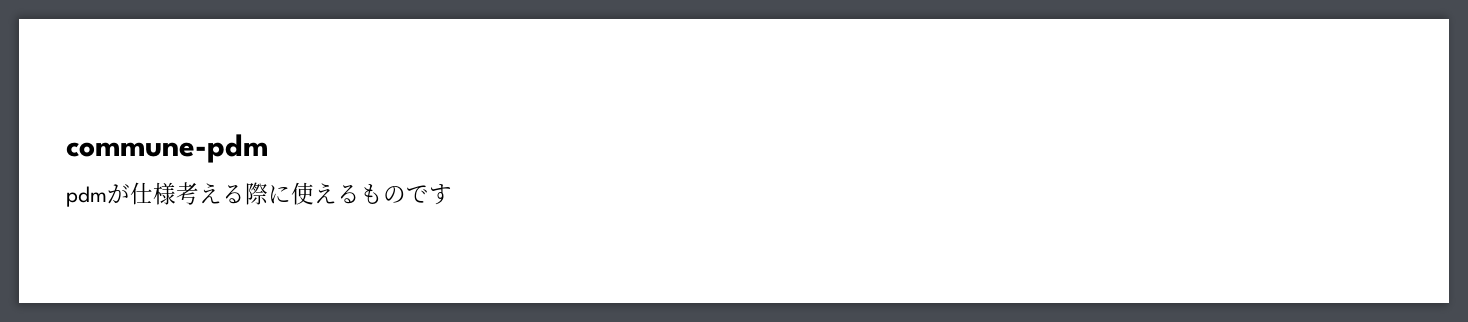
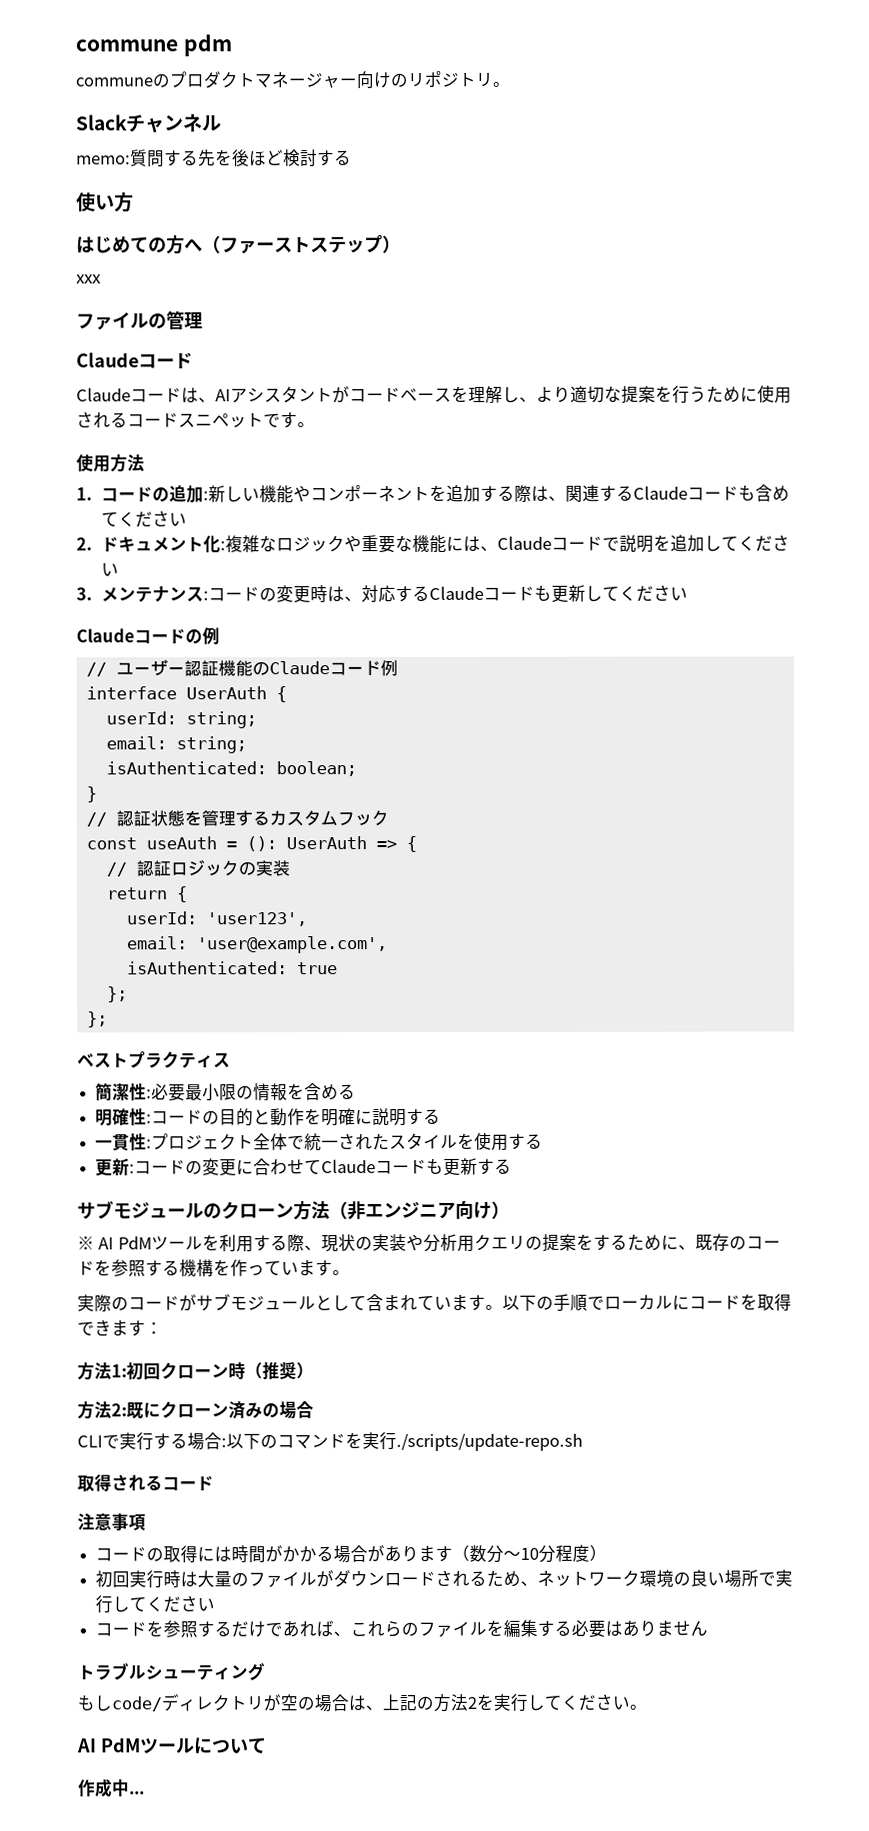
[66,134,268,163] [66,182,452,207] commune-pdm // pdmが仕様考える際に使えるものです -> [75,34,232,57] [75,70,510,89] [76,113,222,133] [76,149,352,168] [76,191,134,213] [76,234,401,255] [76,274,101,284] [76,310,203,331] [76,352,193,369] [76,385,792,404] [76,411,315,429] [76,453,145,473] [76,484,790,504] [100,510,187,528] [76,534,790,554] [100,562,119,577] [76,584,688,604] [76,627,220,645] [85,659,398,677] [85,686,287,703] [105,711,257,729] [105,736,247,754] [105,761,357,777] [85,786,97,803] [85,810,389,827] [85,836,417,853] [105,859,290,877] [105,886,187,903] [125,911,308,927] [126,936,388,954] [126,961,338,975] [106,986,128,1003] [86,1011,108,1028] [77,1051,231,1069] [95,1082,357,1102] [95,1108,442,1127] [95,1132,544,1152] [95,1157,513,1177] [77,1200,510,1221] [77,1233,781,1253] [77,1259,350,1277] [77,1293,792,1313] [77,1319,163,1337] [77,1361,314,1381] [77,1400,314,1420] [77,1432,583,1452] [77,1474,214,1492] [77,1513,146,1531] [95,1544,608,1564] [95,1569,794,1589] [95,1595,216,1614] [95,1619,709,1638] [77,1662,265,1681] [77,1693,647,1713] [77,1737,267,1754] [78,1778,145,1798] commune pdm // communeのプロダクトマネージャー向けのリポジトリ。 // Slackチャンネル // memo:質問する先を後ほど検討する // 使い方 // はじめての方へ（ファーストステップ） // xxx // ファイルの管理 // Claudeコード // Claudeコードは、AIアシスタントがコードベースを理解し、より適切な提案を行うために使用されるコードスニペットです。 // 使用方法 // 1.コードの追加:新しい機能やコンポーネントを追加する際は、関連するClaudeコードも含めてください // 2.ドキュメント化:複雑なロジックや重要な機能には、Claudeコードで説明を追加してください // 3.メンテナンス:コードの変更時は、対応するClaudeコードも更新してください // Claudeコードの例 // // ユーザー認証機能のClaudeコード例 // interface UserAuth { // userId: string; // email: string; // isAuthenticated: boolean; // } // // 認証状態を管理するカスタムフック // const useAuth = (): UserAuth => { // // 認証ロジックの実装 // return { // userId: 'user123', // email: 'user@example.com', // isAuthenticated: true // }; // }; // ベストプラクティス // 簡潔性:必要最小限の情報を含める // 明確性:コードの目的と動作を明確に説明する // 一貫性:プロジェクト全体で統一されたスタイルを使用する // 更新:コードの変更に合わせてClaudeコードも更新する // サブモジュールのクローン方法（非エンジニア向け） // ※ AI PdMツールを利用する際、現状の実装や分析用クエリの提案をするために、既存のコードを参照する機構を作っています。 // 実際のコードがサブモジュールとして含まれています。以下の手順でローカルにコードを取得できます： // 方法1:初回クローン時（推奨） // 方法2:既にクローン済みの場合 // CLIで実行する場合:以下のコマンドを実行./scripts/update-repo.sh // 取得されるコード // 注意事項 // コードの取得には時間がかかる場合があります（数分〜10分程度） // 初回実行時は大量のファイルがダウンロードされるため、ネットワーク環境の良い場所で実行してください // コードを参照するだけであれば、これらのファイルを編集する必要はありません // トラブルシューティング // もしcode/ディレクトリが空の場合は、上記の方法2を実行してください。 // AI PdMツールについて // 作成中...

